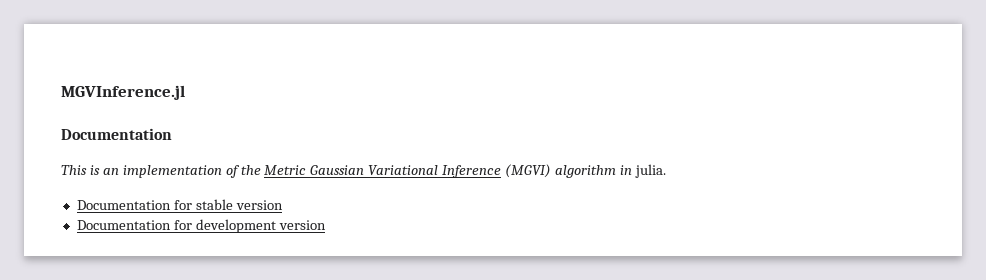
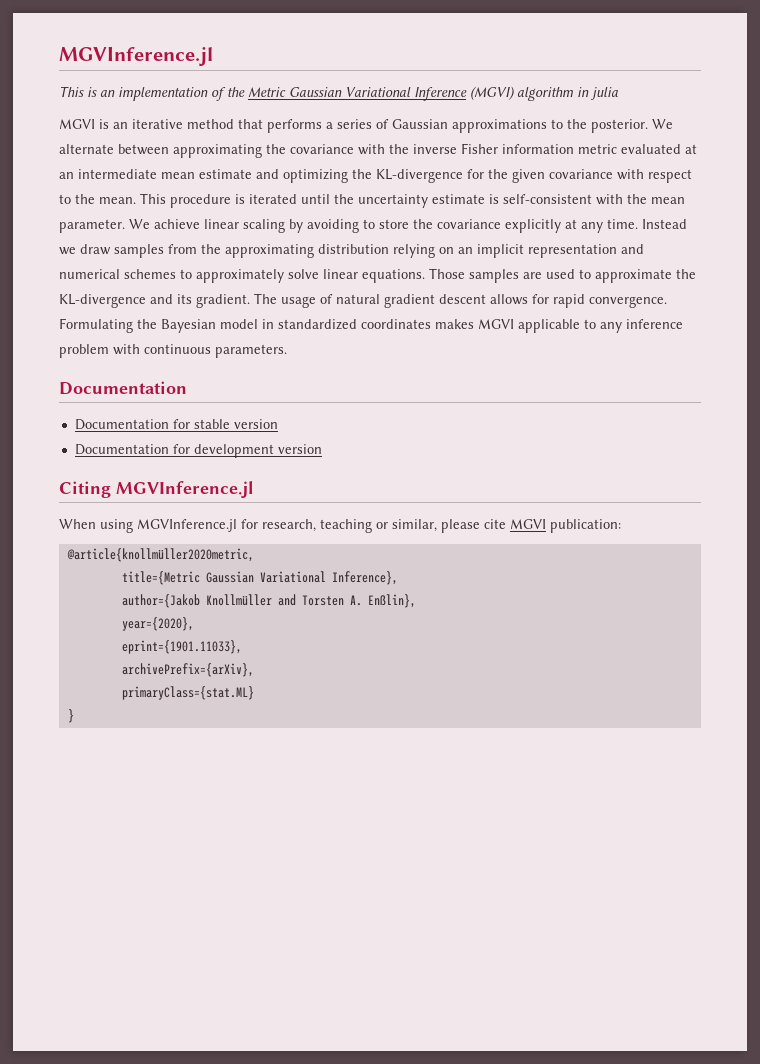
[61,85,185,100] [61,128,172,140] MGVInference.jl // Documentation -> [59,47,213,66] MGVInference.jl
[634,164,666,178] julia. -> [591,87,618,100] [59,119,673,133] [59,143,697,158] [59,169,692,183] [59,193,685,208] [59,219,687,233] [59,244,644,258] [59,268,696,283] [59,293,667,308] [59,318,683,333] [59,344,287,358] [59,381,187,395] julia // MGVI is an iterative method that performs a series of Gaussian approximations to the posterior. We alternate between approximating the covariance with the inverse Fisher information metric evaluated at an intermediate mean estimate and optimizing the KL-divergence for the given covariance with respect to the mean. This procedure is iterated until the uncertainty estimate is self-consistent with the mean parameter. We achieve linear scaling by avoiding to store the covariance explicitly at any time. Instead we draw samples from the approximating distribution relying on an implicit representation and numerical schemes to approximately solve linear equations. Those samples are used to approximate the KL-divergence and its gradient. The usage of natural gradient descent allows for rapid convergence. Formulating the Bayesian model in standardized coordinates makes MGVI applicable to any inference problem with continuous parameters. // Documentation
(326, 225) none -> [59,481,253,498] [59,519,621,533] [66,548,254,562] [121,571,398,585] [121,594,416,608] [121,617,194,631] [121,640,242,654] [121,663,254,677] [121,686,254,700] [67,709,74,723] // Citing MGVInference.jl // When using MGVInference.jl for research, teaching or similar, please cite MGVI publication: // @article{knollmüller2020metric, // title={Metric Gaussian Variational Inference}, // author={Jakob Knollmüller and Torsten A. Enßlin}, // year={2020}, // eprint={1901.11033}, // archivePrefix={arXiv}, // primaryClass={stat.ML} // }

